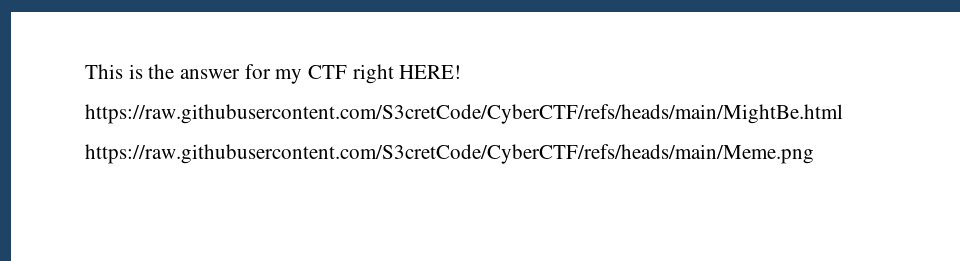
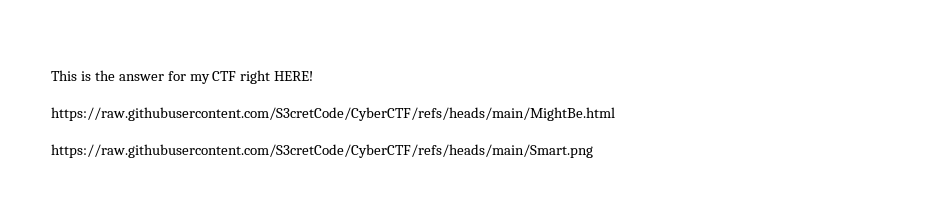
[85,144,814,164] https://raw.githubusercontent.com/S3cretCode/CyberCTF/refs/heads/main/Meme.png -> [51,144,593,158] https://raw.githubusercontent.com/S3cretCode/CyberCTF/refs/heads/main/Smart.png

